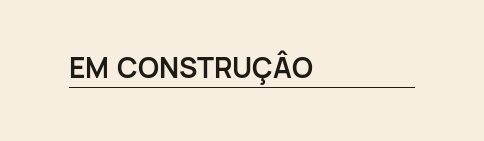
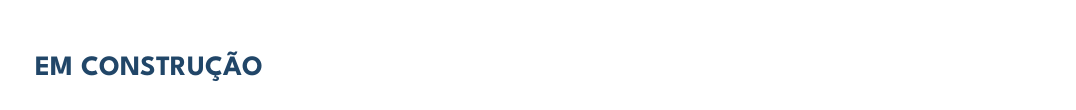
[116,50,313,85] CONSTRUÇÂO -> [80,51,263,82] CONSTRUÇÃO

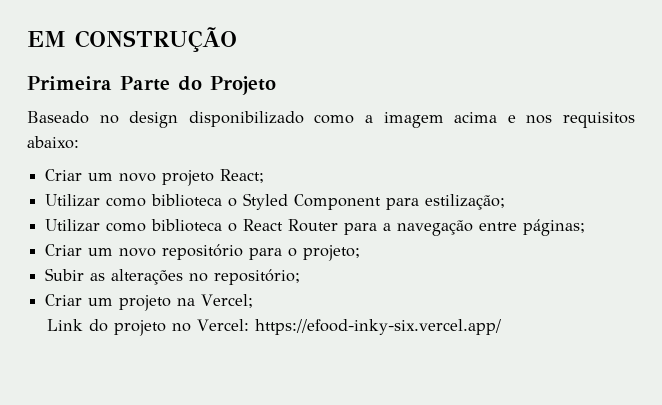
(263, 66) none -> [27,76,276,95] [27,111,636,128] [27,136,79,149] [45,169,265,186] [45,193,506,210] [45,219,586,236] [45,244,361,261] [45,268,301,285] [45,294,254,311] [47,319,502,336] // Primeira Parte do Projeto // Baseado no design disponibilizado como a imagem acima e nos requisitos abaixo: // Criar um novo projeto React; // Utilizar como biblioteca o Styled Component para estilização; // Utilizar como biblioteca o React Router para a navegação entre páginas; // Criar um novo repositório para o projeto; // Subir as alterações no repositório; // Criar um projeto na Vercel; // Link do projeto no Vercel: https://efood-inky-six.vercel.app/

